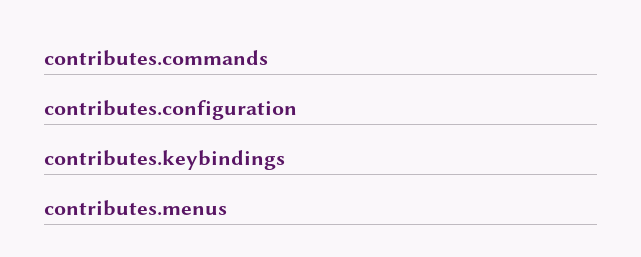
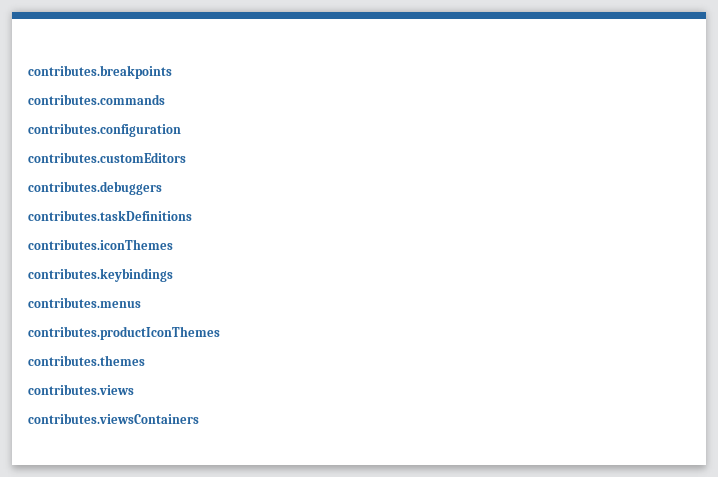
(44, 58) none -> [28,65,172,79] contributes.breakpoints //
[44,150,285,170] [44,200,227,216] contributes.keybindings // contributes.menus -> [28,152,186,163] [28,181,162,195] [28,210,192,221] [28,239,173,250] [28,268,173,282] [28,297,141,308] [28,326,220,340] [28,355,145,366] [28,384,134,395] [28,413,199,424] contributes.customEditors // contributes.debuggers // contributes.taskDefinitions // contributes.iconThemes // contributes.keybindings // contributes.menus // contributes.productIconThemes // contributes.themes // contributes.views // contributes.viewsContainers

